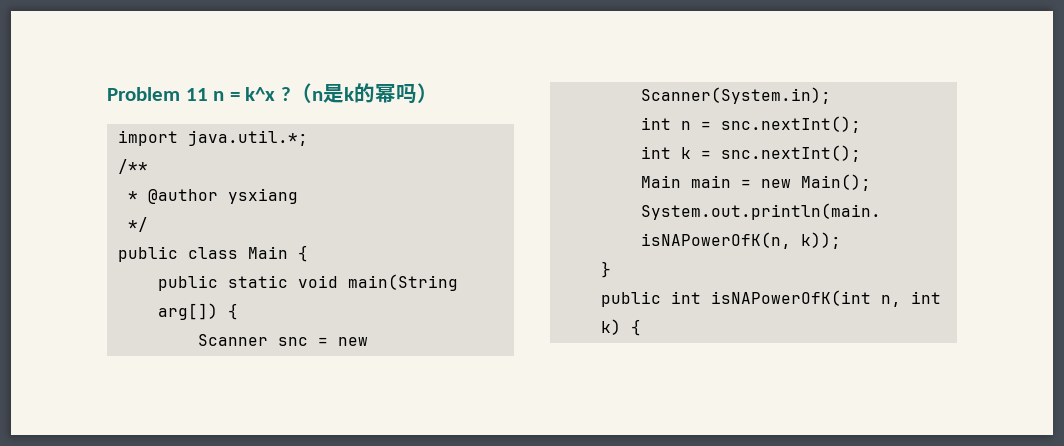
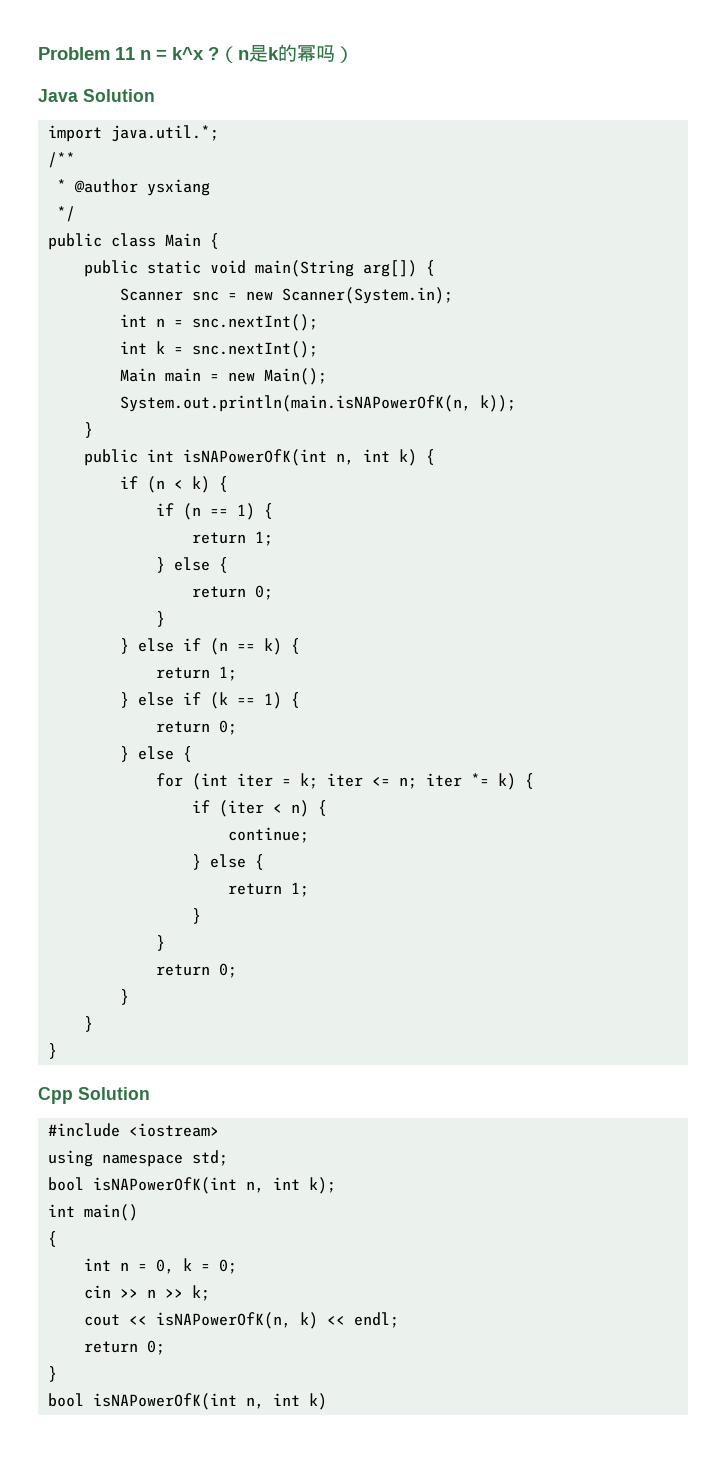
(438, 93) none -> [38,89,155,102] // Java Solution
(641, 327) none -> [119,476,228,493] [155,503,273,520] [191,531,273,546] [155,557,228,573] [191,585,273,600] [155,611,165,627] [119,638,300,655] [155,666,237,681] [119,692,300,709] [155,720,237,735] [119,746,192,762] [155,773,534,790] [191,800,327,817] [227,827,309,843] [191,854,264,870] [227,882,309,897] [191,908,201,924] [155,935,165,951] [155,963,237,978] [119,989,129,1005] [83,1016,93,1032] [47,1043,57,1059] [38,1087,150,1104] [47,1123,219,1137] [47,1150,228,1167] [47,1177,336,1194] [47,1204,138,1221] [47,1231,57,1247] [83,1258,237,1274] [83,1285,210,1301] [83,1312,399,1329] [83,1340,165,1355] [47,1366,57,1382] [47,1393,327,1410] // if (n < k) { // if (n == 1) { // return 1; // } else { // return 0; // } // } else if (n == k) { // return 1; // } else if (k == 1) { // return 0; // } else { // for (int iter = k; iter <= n; iter *= k) { // if (iter < n) { // continue; // } else { // return 1; // } // } // return 0; // } // } // } // Cpp Solution // #include <iostream> // using namespace std; // bool isNAPowerOfK(int n, int k); // int main() // { // int n = 0, k = 0; // cin >> n >> k; // cout << isNAPowerOfK(n, k) << endl; // return 0; // } // bool isNAPowerOfK(int n, int k)

